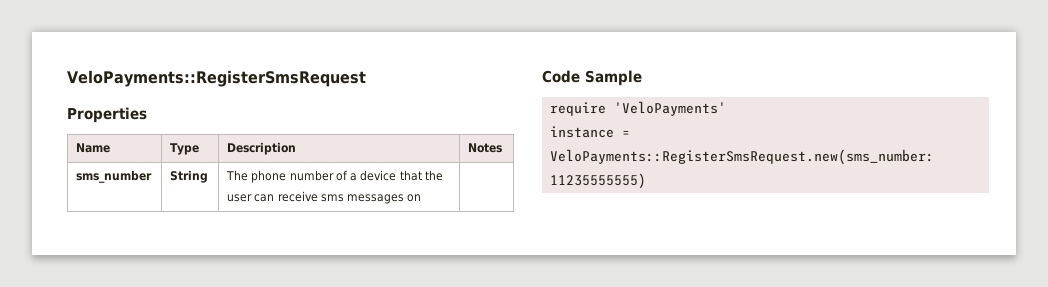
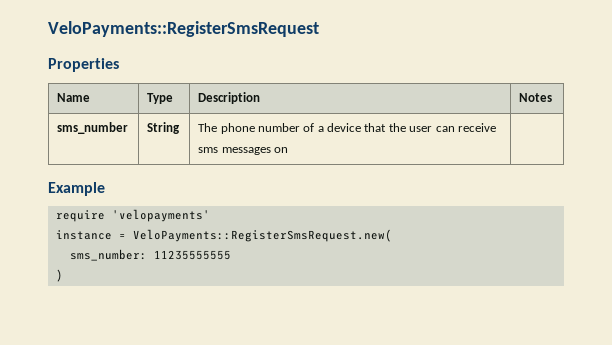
[542,70,642,86] Code Sample -> [48,182,105,196] Example
[614,101,727,116] 'VeloPayments' -> [111,209,210,222] 'velopayments'
[550,149,935,165] [550,173,647,189] VeloPayments::RegisterSmsRequest.new(sms_number: 11235555555) -> [132,229,392,242] [69,249,231,261] [55,269,63,282] VeloPayments::RegisterSmsRequest.new( // sms_number: 11235555555 // )

